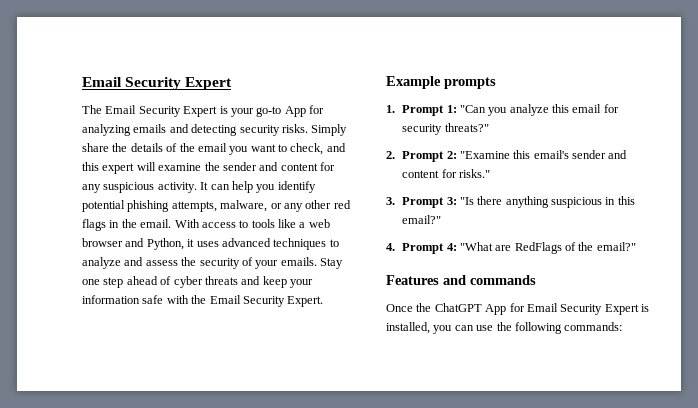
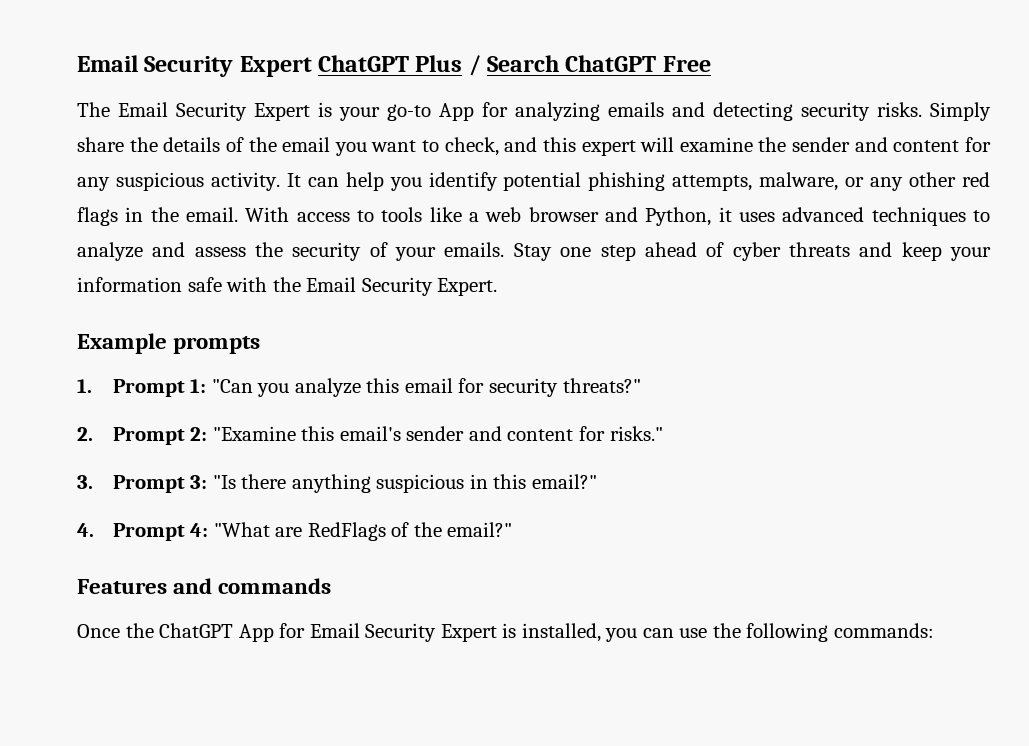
[82,77,233,90] Email Security Expert -> [77,55,711,77] Email Security Expert ChatGPT Plus / Search ChatGPT Free

